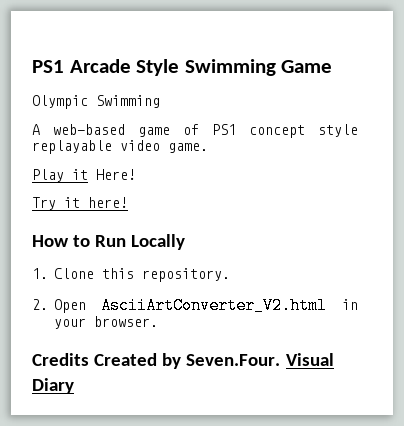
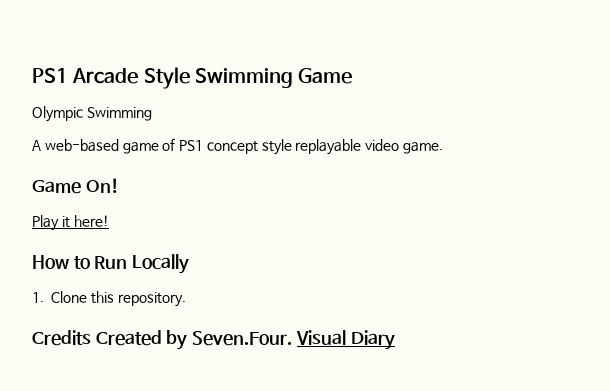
(208, 148) none -> [32,178,119,194] // Game On!
[96,169,136,180] [32,197,80,210] Here! // Try it -> (70, 222) none
[32,297,358,314] [53,316,158,329] // 2. Open AsciiArtConverter_V2.html in your browser. -> (186, 299) none

